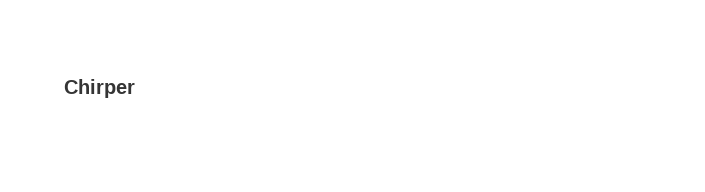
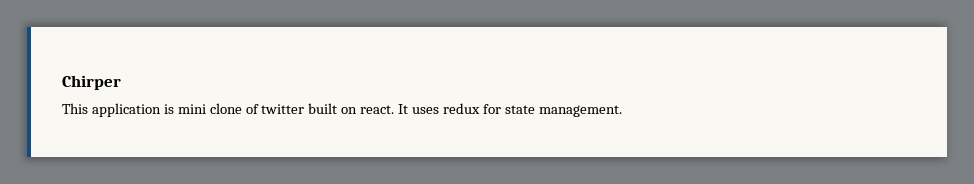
(135, 88) none -> [62,103,622,117] // This application is mini clone of twitter built on react. It uses redux for state management.

